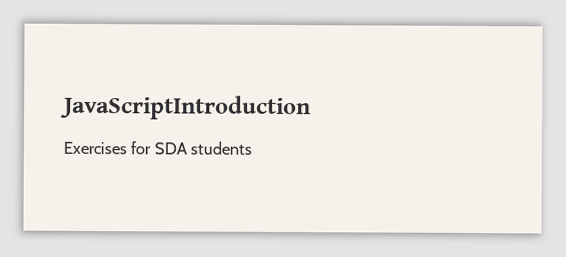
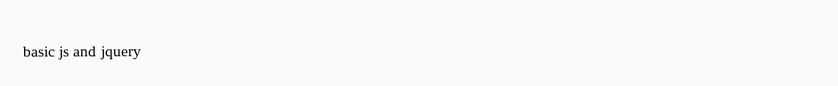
[60,94,311,121] [63,141,253,155] JavaScriptIntroduction // Exercises for SDA students -> [23,46,142,60] basic js and jquery

